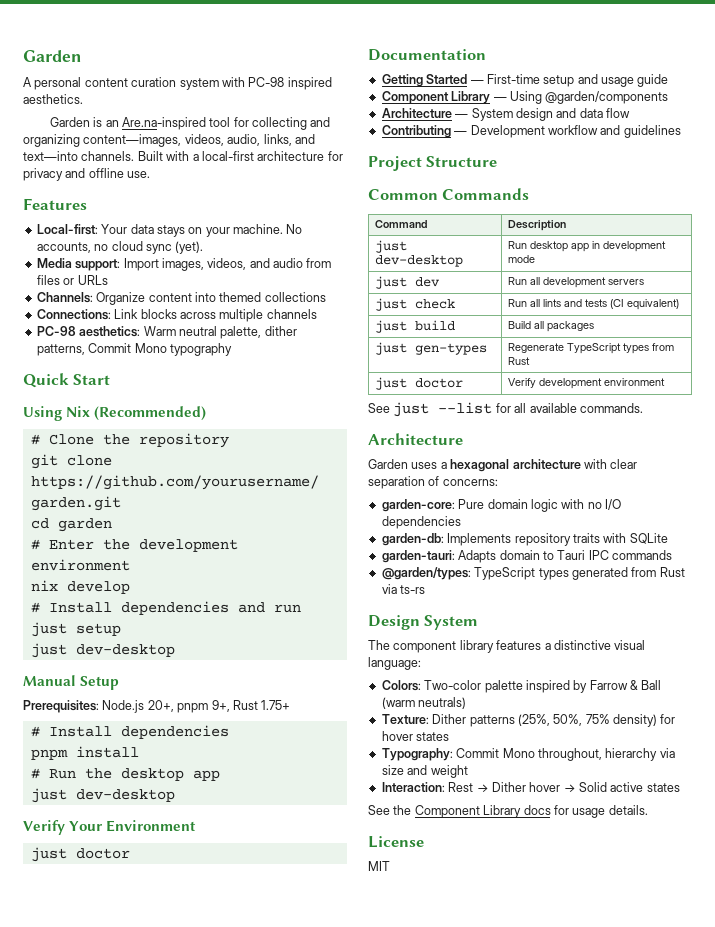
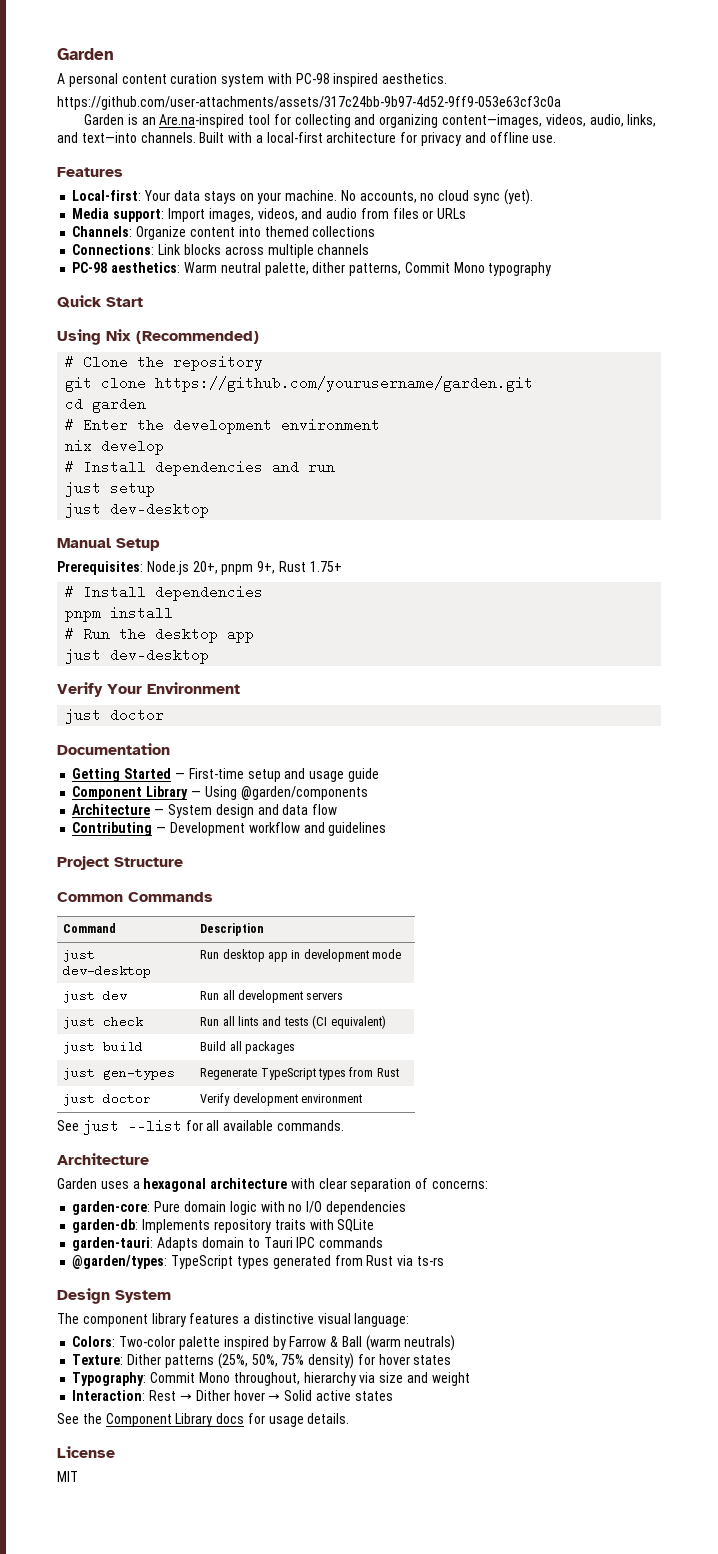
(83, 99) none -> [57,96,561,110] // https://github.com/user-attachments/assets/317c24bb-9b97-4d52-9ff9-053e63cf3c0a

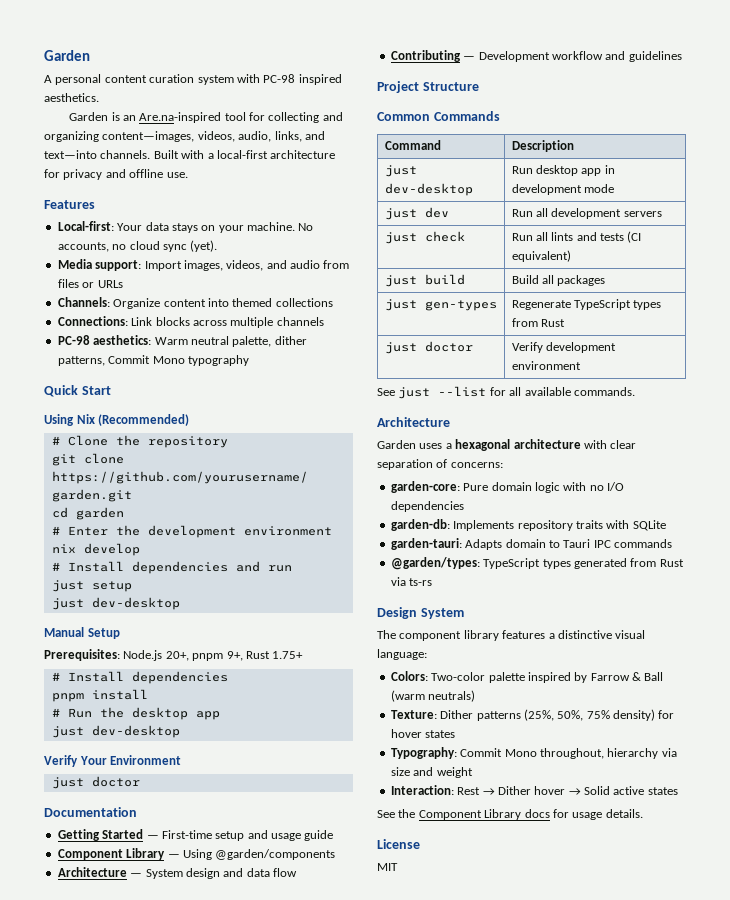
[57,96,561,110] // https://github.com/user-attachments/assets/317c24bb-9b97-4d52-9ff9-053e63cf3c0a -> (99, 97) none

